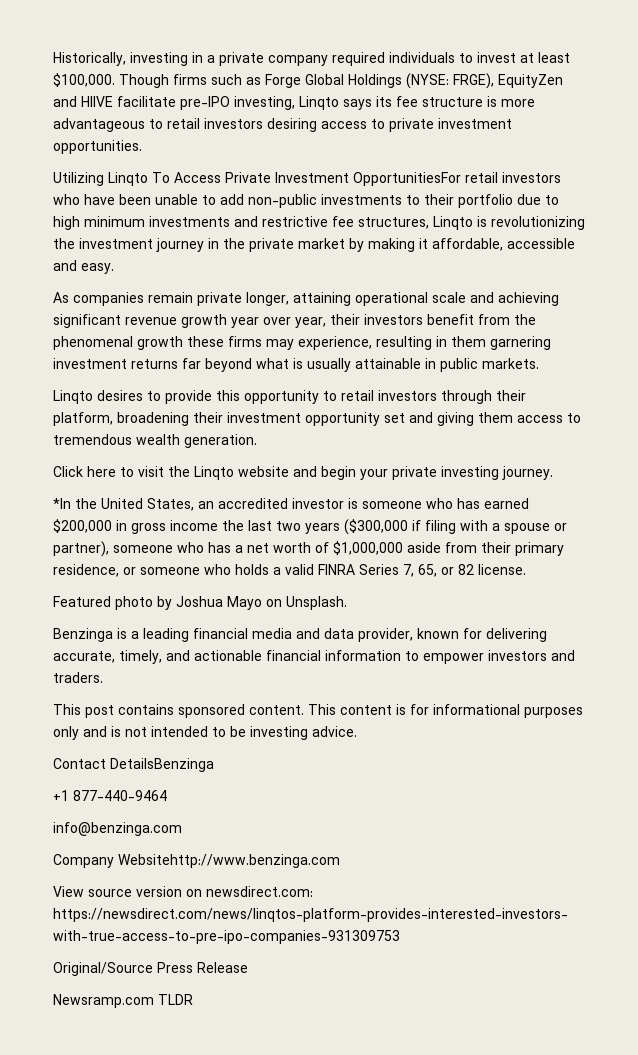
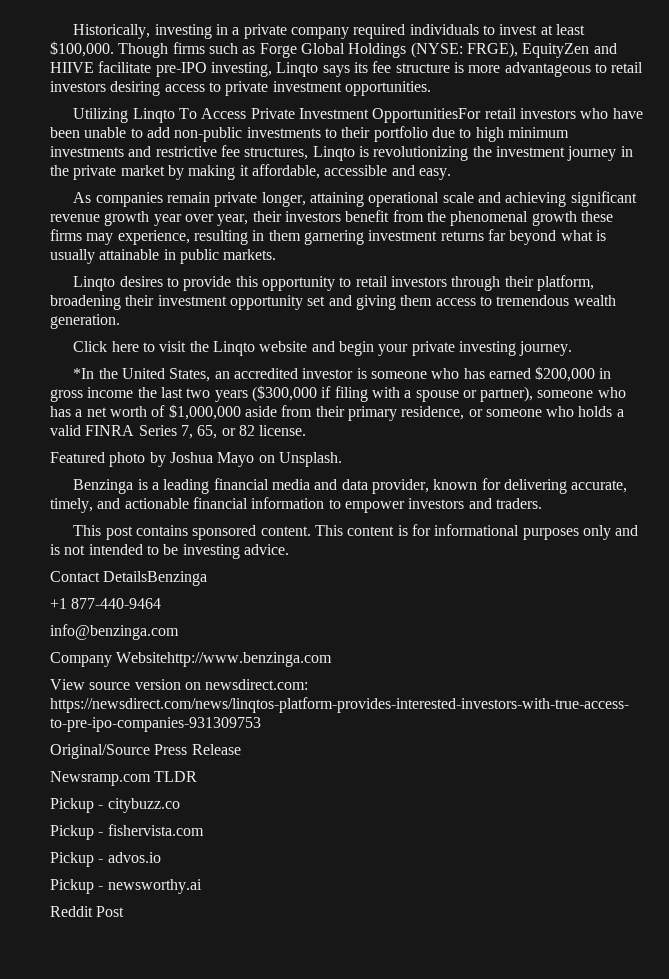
(193, 999) none -> [50,798,180,813] [50,824,204,840] [50,852,161,867] [50,879,202,894] [50,906,125,917] // Pickup - citybuzz.co // Pickup - fishervista.com // Pickup - advos.io // Pickup - newsworthy.ai // Reddit Post

